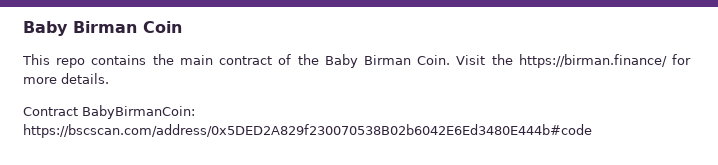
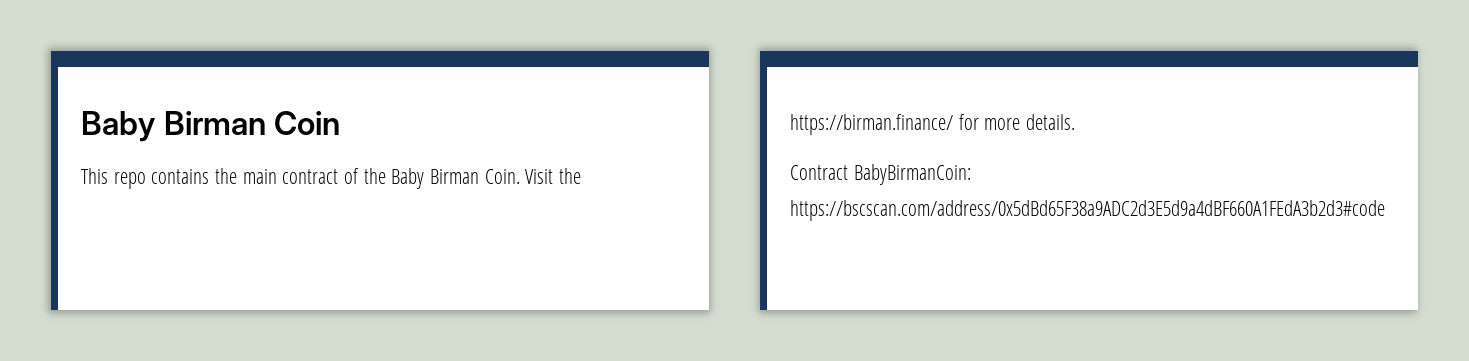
[23,124,592,138] https://bscscan.com/address/0x5DED2A829f230070538B02b6042E6Ed3480E444b#code -> [790,200,1385,221] https://bscscan.com/address/0x5dBd65F38a9ADC2d3E5d9a4dBF660A1FEdA3b2d3#code

